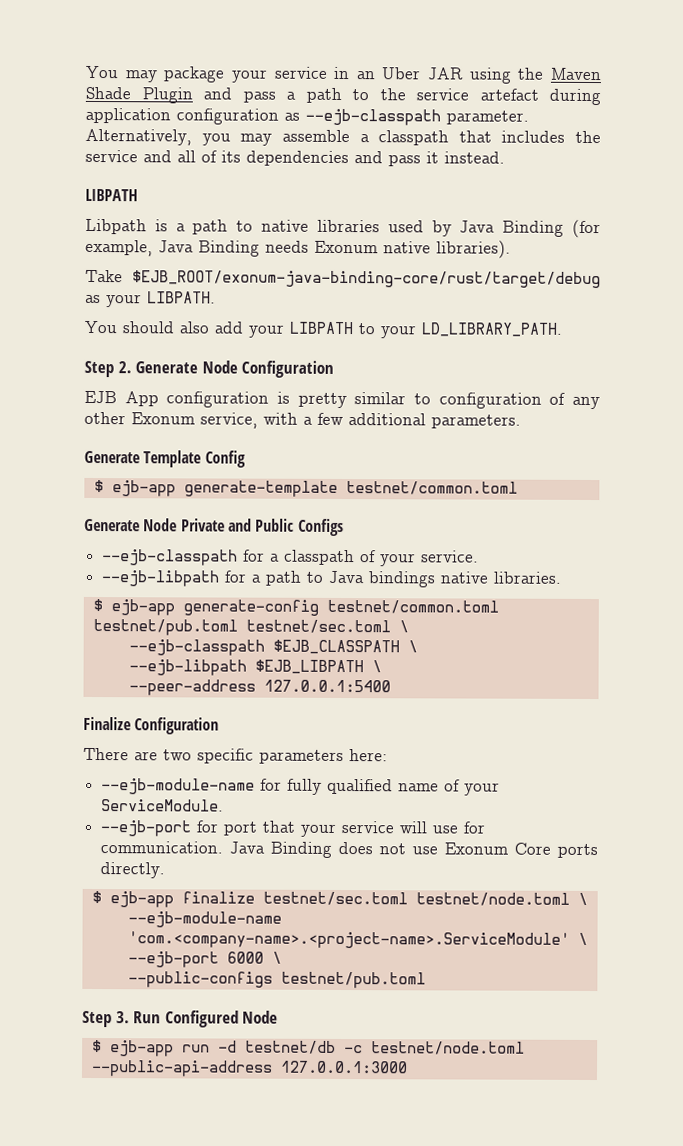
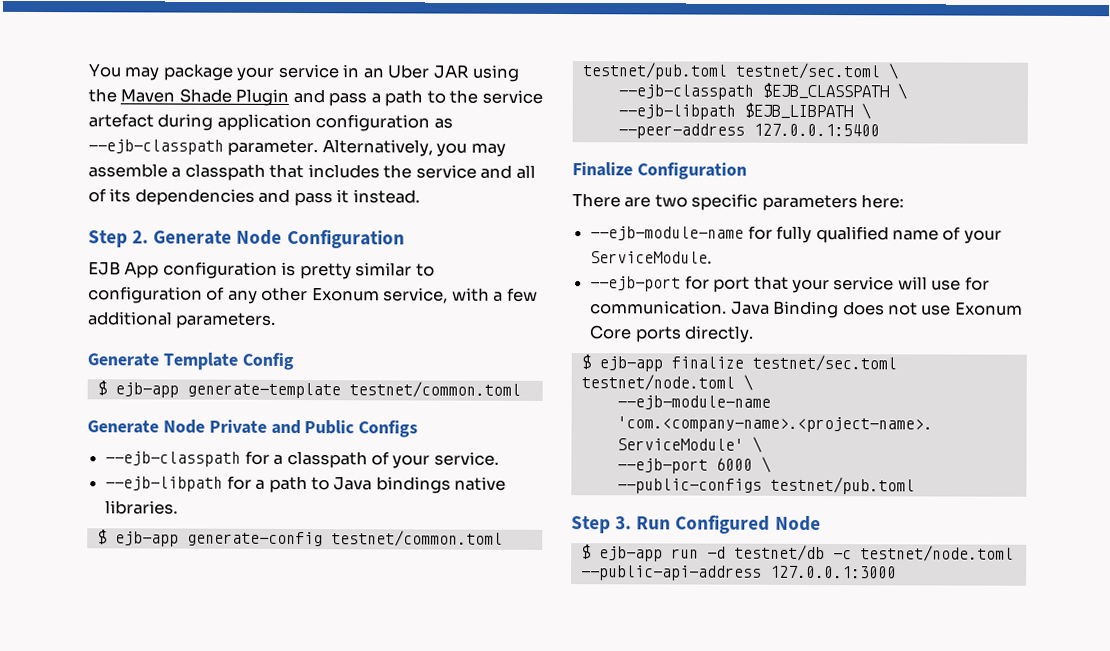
[85,188,138,202] [85,218,601,239] [85,239,511,259] [85,269,601,289] [85,291,216,308] [84,320,563,339] // LIBPATH // Libpath is a path to native libraries used by Java Binding (for example, Java Binding needs Exonum native libraries). // Take $EJB_ROOT/exonum-java-binding-core/rust/target/debug as your LIBPATH. // You should also add your LIBPATH to your LD_LIBRARY_PATH. -> (420, 196) none

